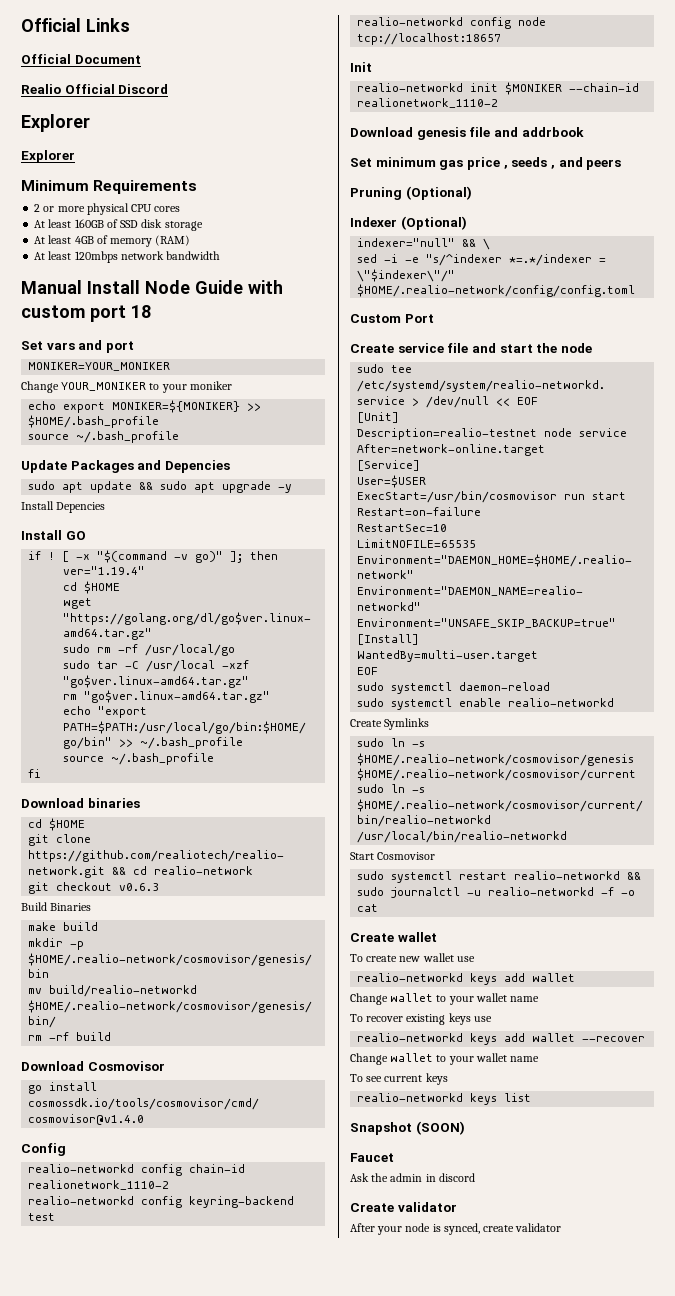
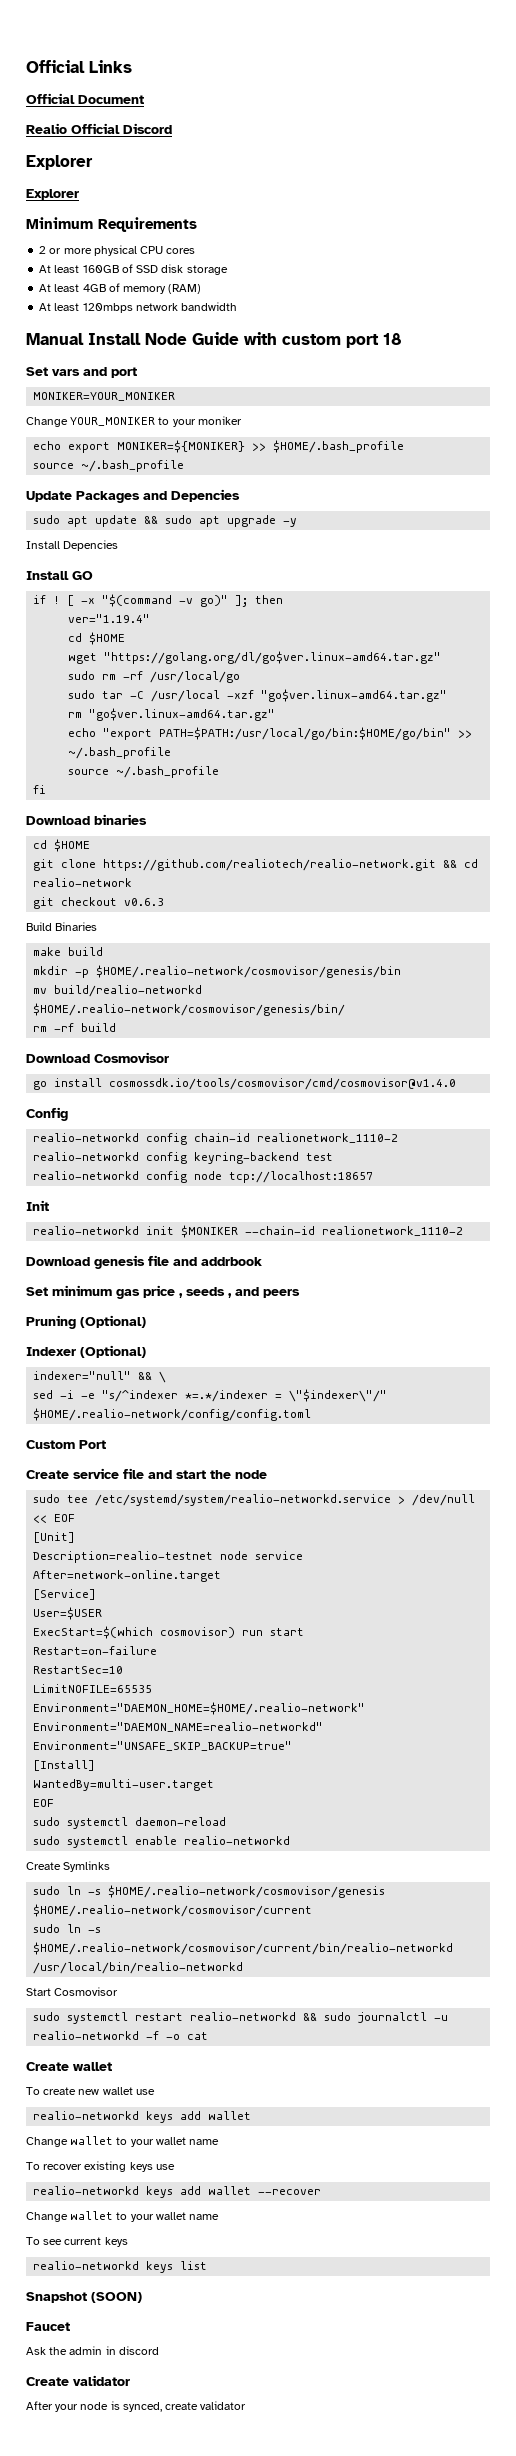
[357,491,558,503] ExecStart=/usr/bin/cosmovisor -> [33,1626,236,1639] ExecStart=$(which cosmovisor)

